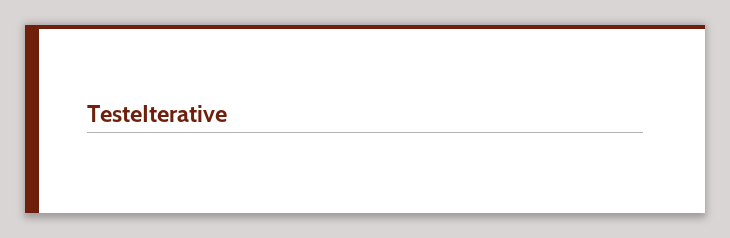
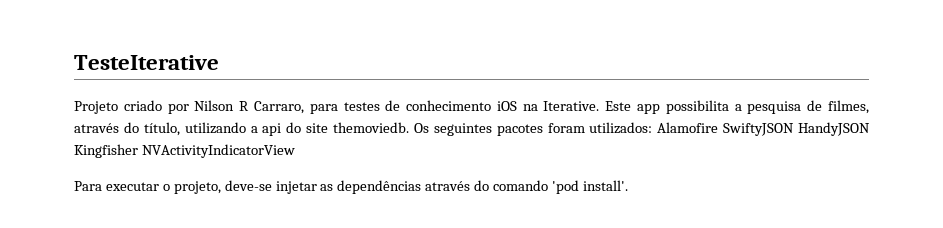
(227, 113) none -> [74,100,869,114] [74,122,870,136] [74,144,295,158] [74,180,628,194] // Projeto criado por Nilson R Carraro, para testes de conhecimento iOS na Iterative. Este app possibilita a pesquisa de filmes, através do título, utilizando a api do site themoviedb. Os seguintes pacotes foram utilizados: Alamofire SwiftyJSON HandyJSON Kingfisher NVActivityIndicatorView // Para executar o projeto, deve-se injetar as dependências através do comando 'pod install'.

